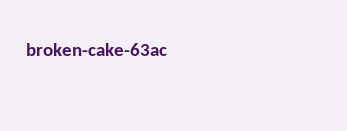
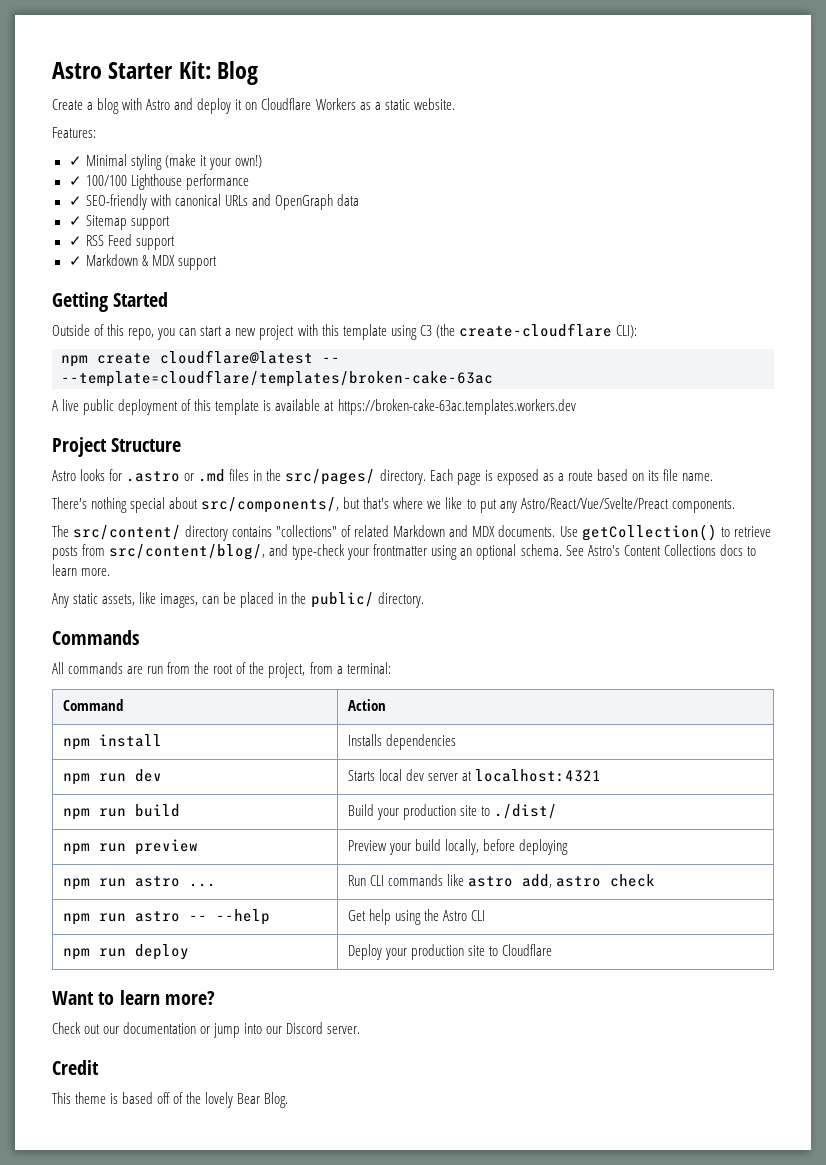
[26,43,167,56] broken-cake-63ac -> [52,61,259,85] [52,98,455,114] [52,127,96,138] [68,154,262,170] [68,174,249,190] [68,194,359,210] [68,215,170,230] [68,234,175,250] [68,254,217,270] [52,292,169,312] [52,323,637,340] [61,350,340,367] [61,370,493,387] [52,399,576,415] [52,437,182,457] [52,469,714,485] [52,497,735,513] [52,524,771,541] [52,544,756,560] [52,564,111,576] [52,592,424,608] [52,630,139,645] [52,662,391,678] [63,699,124,711] [348,699,387,711] [63,734,163,750] [348,734,457,750] [63,769,163,785] [348,769,602,782] [63,804,181,820] [348,804,558,820] [63,839,199,855] [348,839,569,855] [63,876,217,890] [348,874,656,888] [63,909,271,925] [348,909,486,925] [63,944,190,960] [348,944,553,960] [52,990,216,1005] [52,1022,361,1038] [52,1060,99,1075] [52,1092,289,1108] Astro Starter Kit: Blog // Create a blog with Astro and deploy it on Cloudflare Workers as a static website. // Features: // ✓ Minimal styling (make it your own!) // ✓ 100/100 Lighthouse performance // ✓ SEO-friendly with canonical URLs and OpenGraph data // ✓ Sitemap support // ✓ RSS Feed support // ✓ Markdown & MDX support // Getting Started // Outside of this repo, you can start a new project with this template using C3 (the create-cloudflare CLI): // npm create cloudflare@latest -- --template=cloudflare/templates/broken-cake-63ac // A live public deployment of this template is available at https://broken-cake-63ac.templates.workers.dev // Project Structure // Astro looks for .astro or .md files in the src/pages/ directory. Each page is exposed as a route based on its file name. // There's nothing special about src/components/, but that's where we like to put any Astro/React/Vue/Svelte/Preact components. // The src/content/ directory contains "collections" of related Markdown and MDX documents. Use getCollection() to retrieve posts from src/content/blog/, and type-check your frontmatter using an optional schema. See Astro's Content Collections docs to learn more. // Any static assets, like images, can be placed in the public/ directory. // Commands // All commands are run from the root of the project, from a terminal: // Command | Action // npm install | Installs dependencies // npm run dev | Starts local dev server at localhost:4321 // npm run build | Build your production site to ./dist/ // npm run preview | Preview your build locally, before deploying // npm run astro ... | Run CLI commands like astro add, astro check // npm run astro -- --help | Get help using the Astro CLI // npm run deploy | Deploy your production site to Cloudflare // Want to learn more? // Check out our documentation or jump into our Discord server. // Credit // This theme is based off of the lovely Bear Blog.

